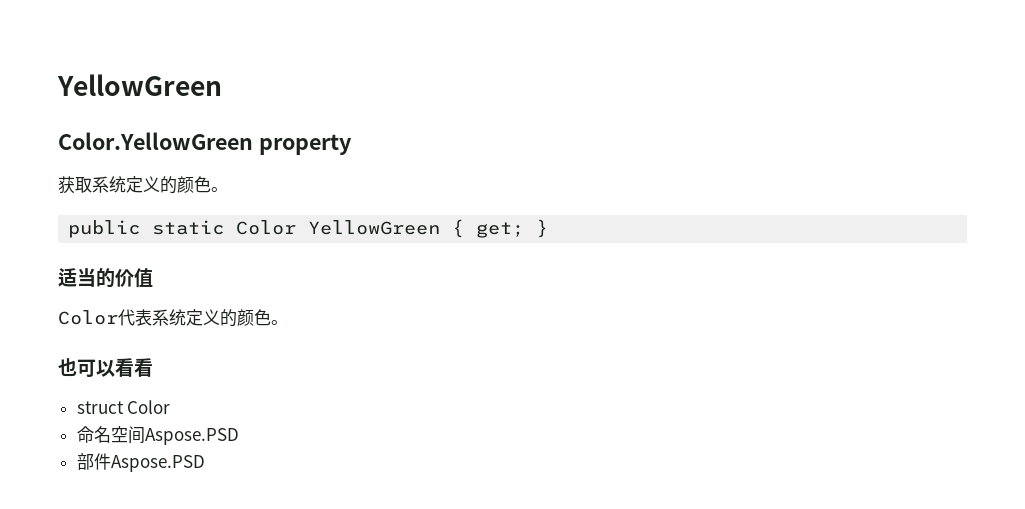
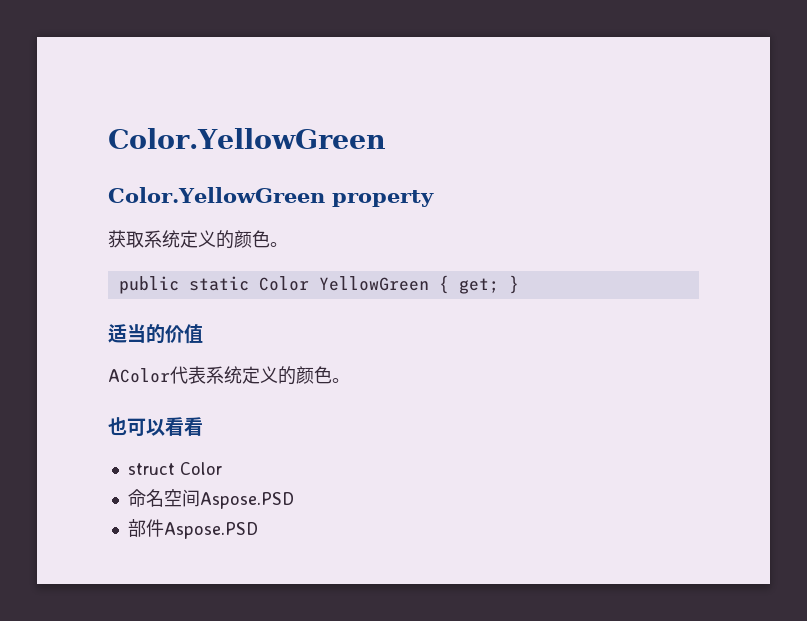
[57,74,222,96] YellowGreen -> [108,128,386,149] Color.YellowGreen
[58,310,118,325] Color -> [108,368,170,383] AColor

